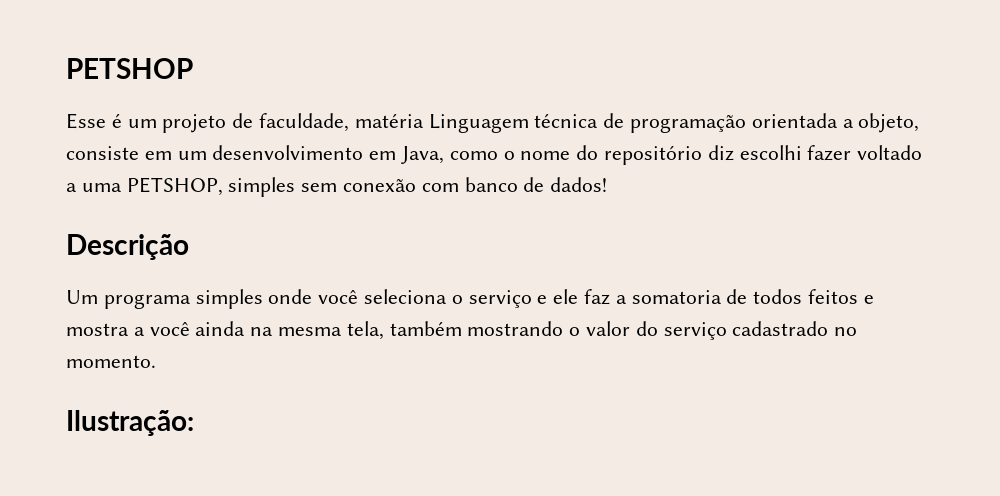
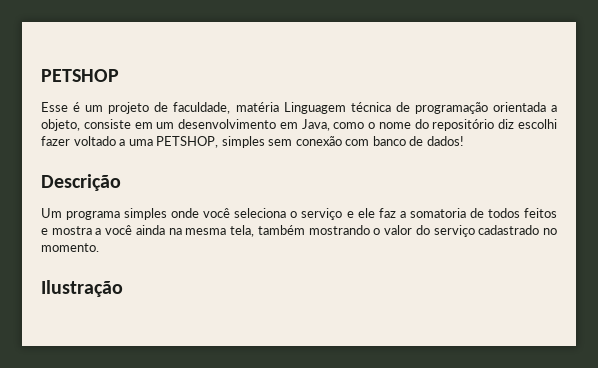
[66,410,194,436] Ilustração: -> [41,280,123,297] Ilustração

